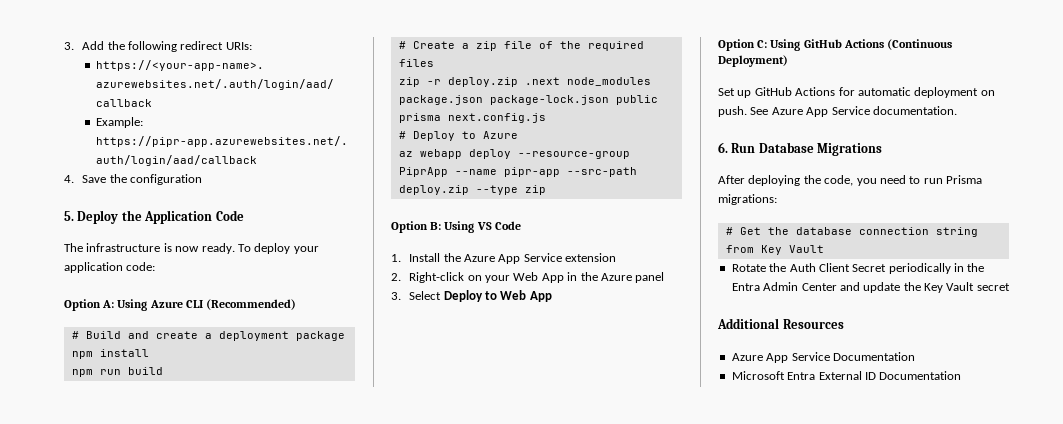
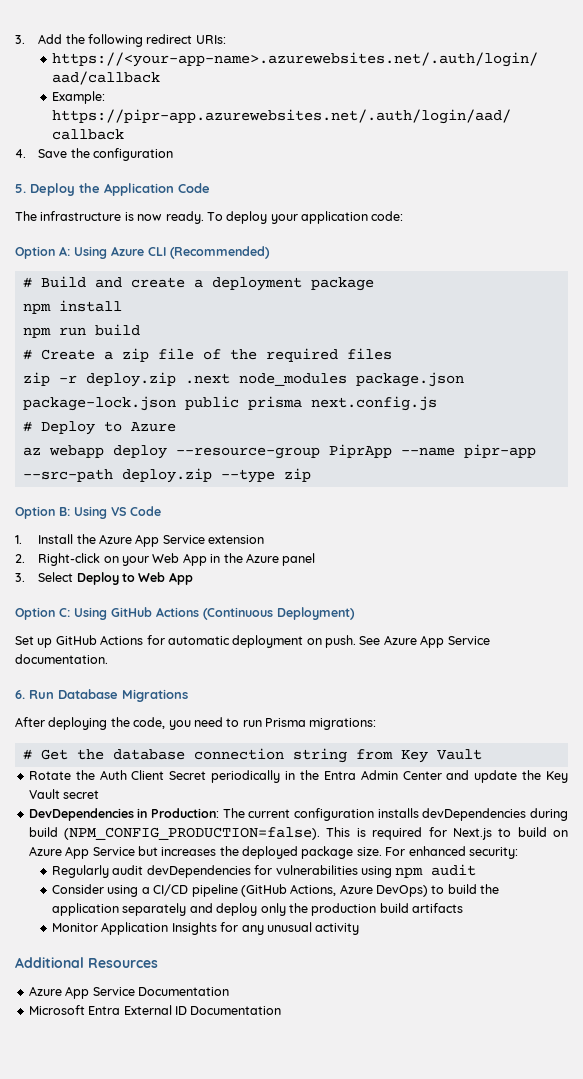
(1010, 287) none -> [28,808,568,821] [28,827,568,840] [28,846,518,859] [52,864,477,878] [52,884,500,897] [52,903,464,916] [52,922,360,935] // DevDependencies in Production: The current configuration installs devDependencies during build (NPM_CONFIG_PRODUCTION=false). This is required for Next.js to build on Azure App Service but increases the deployed package size. For enhanced security: // Regularly audit devDependencies for vulnerabilities using npm audit // Consider using a CI/CD pipeline (GitHub Actions, Azure DevOps) to build the application separately and deploy only the production build artifacts // Monitor Application Insights for any unusual activity

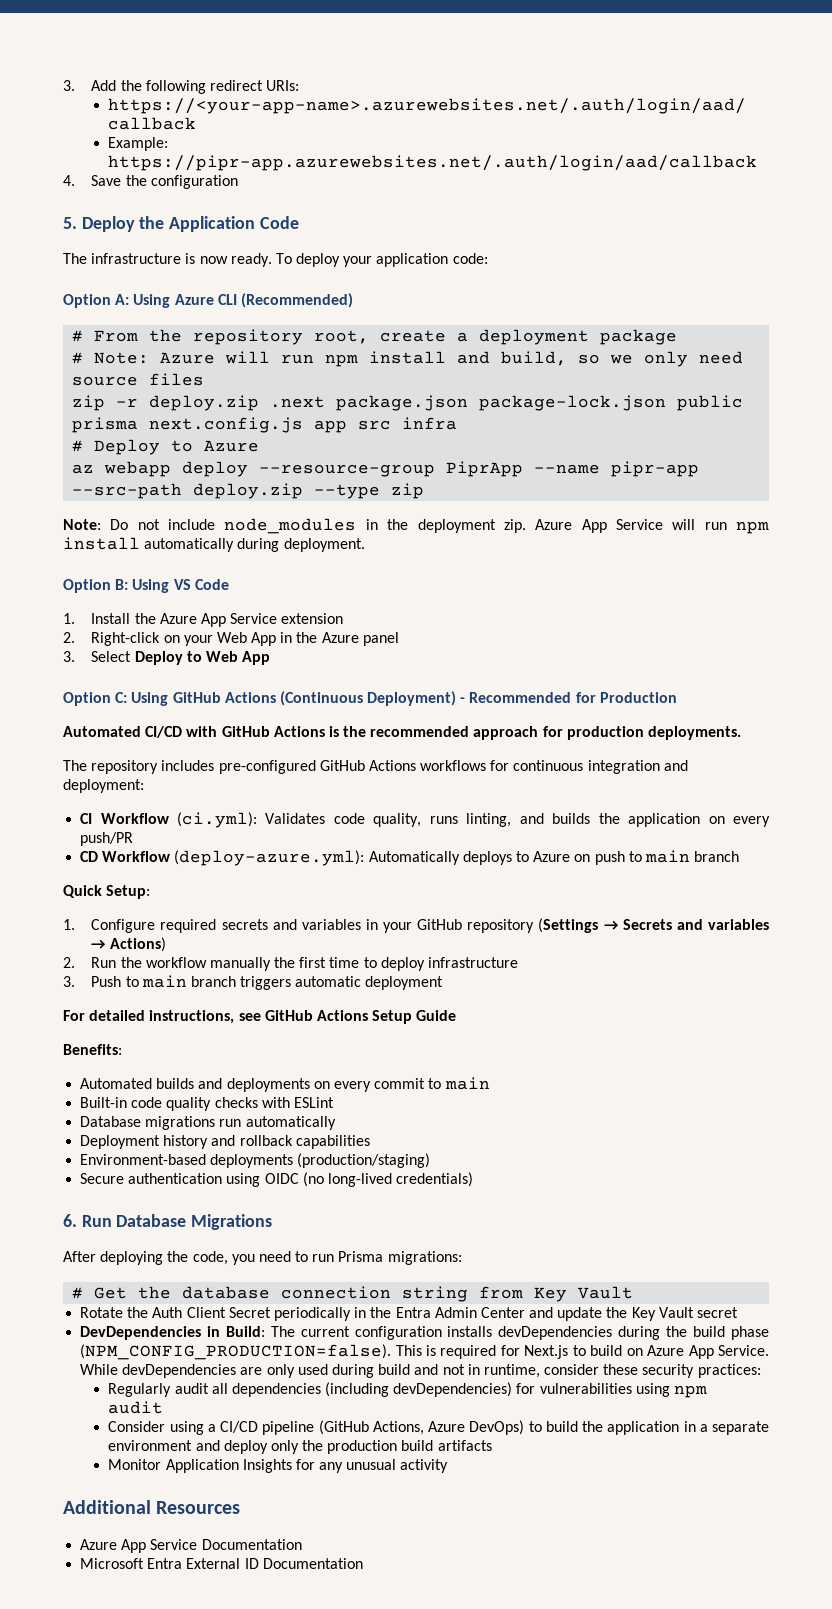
[40,276,122,288] Build and -> [94,329,370,345] From the repository root,
[22,300,122,314] [22,324,140,338] [22,348,338,362] npm install // npm run build // # Create a zip file of the required -> [72,351,744,367] [72,376,139,386] # Note: Azure will run npm install and build, so we only need source
[238,373,347,386] node_modules -> (326, 402) none
(437, 403) none -> [314,417,458,433] app src infra
(311, 475) none -> [63,518,769,534] [63,537,365,552] // Note: Do not include node_modules in the deployment zip. Azure App Service will run npm install automatically during deployment.
[15,635,490,648] [15,654,108,664] // Set up GitHub Actions for automatic deployment on push. See Azure App Service documentation. -> [460,692,677,703] [63,726,742,740] [63,760,688,774] [63,779,144,793] [80,812,771,828] [80,832,134,846] [80,850,740,866] [63,885,151,899] [63,918,769,933] [91,937,166,952] [63,957,518,971] [63,975,444,990] [63,1010,457,1024] [63,1044,122,1055] [80,1077,490,1092] [80,1097,334,1111] [80,1116,336,1130] [80,1135,370,1149] [80,1153,431,1168] [80,1172,474,1187] - Recommended for Production // Automated CI/CD with GitHub Actions is the recommended approach for production deployments. // The repository includes pre-configured GitHub Actions workflows for continuous integration and deployment: // CI Workflow (ci.yml): Validates code quality, runs linting, and builds the application on every push/PR // CD Workflow (deploy-azure.yml): Automatically deploys to Azure on push to main branch // Quick Setup: // 1. Configure required secrets and variables in your GitHub repository (Settings → Secrets and variables → Actions) // 2. Run the workflow manually the first time to deploy infrastructure // 3. Push to main branch triggers automatic deployment // For detailed instructions, see GitHub Actions Setup Guide // Benefits: // Automated builds and deployments on every commit to main // Built-in code quality checks with ESLint // Database migrations run automatically // Deployment history and rollback capabilities // Environment-based deployments (production/staging) // Secure authentication using OIDC (no long-lived credentials)
[151,808,220,818] Production: -> [225,1326,265,1337] Build:
[28,827,58,837] build -> [666,1326,769,1340] the build phase
[92,846,518,859] [52,865,251,878] Service but increases the deployed package size. For enhanced security: // Regularly audit devDependencies -> [718,1345,770,1356] [80,1364,761,1378] [108,1382,513,1397] Service. While devDependencies are only used during build and not in runtime, consider these security practices: // Regularly audit all dependencies (including devDependencies)
[122,903,187,916] separately -> [683,1421,769,1435] [108,1440,193,1451] in a separate environment

